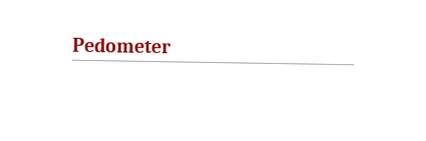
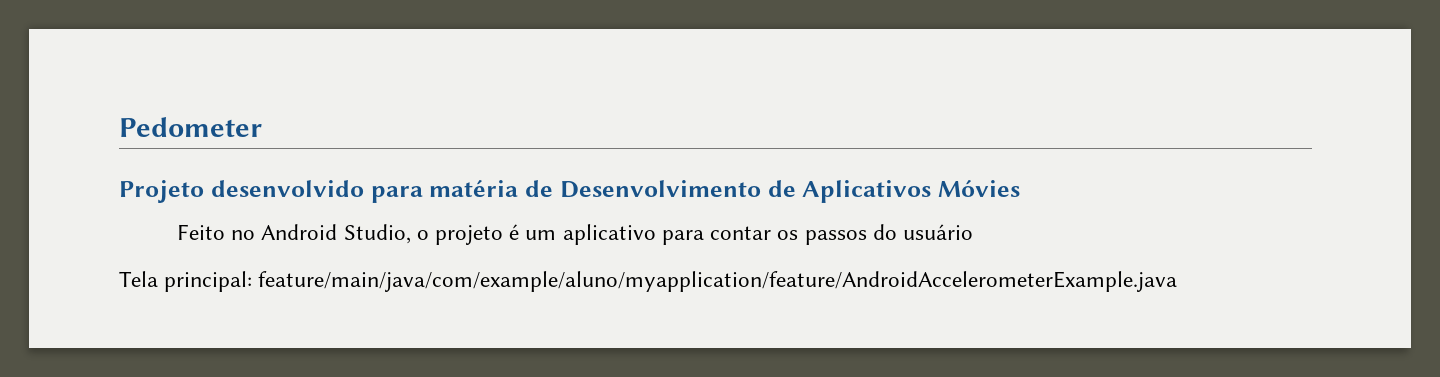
(172, 45) none -> [119,180,1020,203] [177,224,973,245] [119,271,1178,292] // Projeto desenvolvido para matéria de Desenvolvimento de Aplicativos Móvies // Feito no Android Studio, o projeto é um aplicativo para contar os passos do usuário // Tela principal: feature/main/java/com/example/aluno/myapplication/feature/AndroidAccelerometerExample.java

